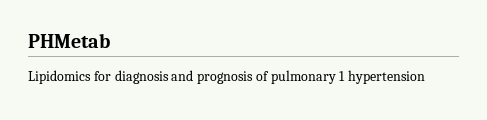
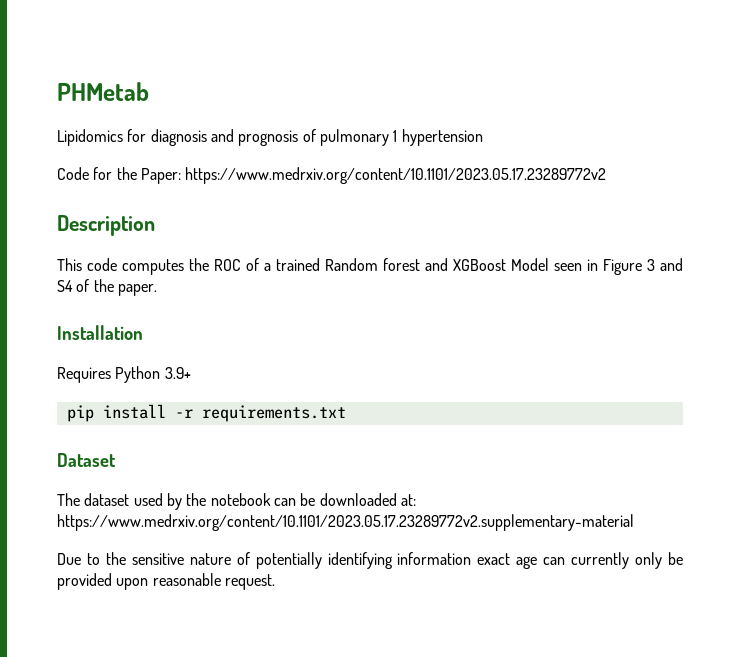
(426, 77) none -> [57,167,607,184] [57,215,155,236] [57,258,683,275] [57,279,157,296] [57,325,143,340] [57,366,191,383] [66,404,346,422] [57,453,116,467] [57,493,416,510] [57,514,634,531] [57,552,684,569] [57,573,275,590] // Code for the Paper: https://www.medrxiv.org/content/10.1101/2023.05.17.23289772v2 // Description // This code computes the ROC of a trained Random forest and XGBoost Model seen in Figure 3 and S4 of the paper. // Installation // Requires Python 3.9+ // pip install -r requirements.txt // Dataset // The dataset used by the notebook can be downloaded at: https://www.medrxiv.org/content/10.1101/2023.05.17.23289772v2.supplementary-material // Due to the sensitive nature of potentially identifying information exact age can currently only be provided upon reasonable request.

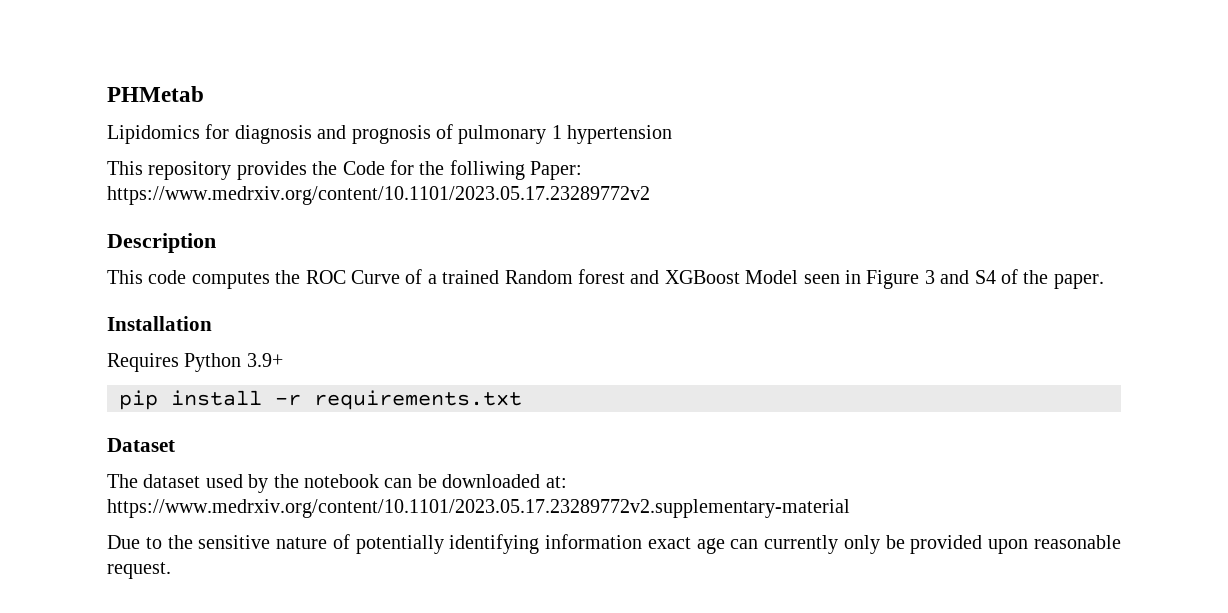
(483, 137) none -> [107,161,338,180] This repository provides the
(137, 173) none -> [449,160,525,180] folliwing
(241, 265) none -> [351,270,400,284] Curve

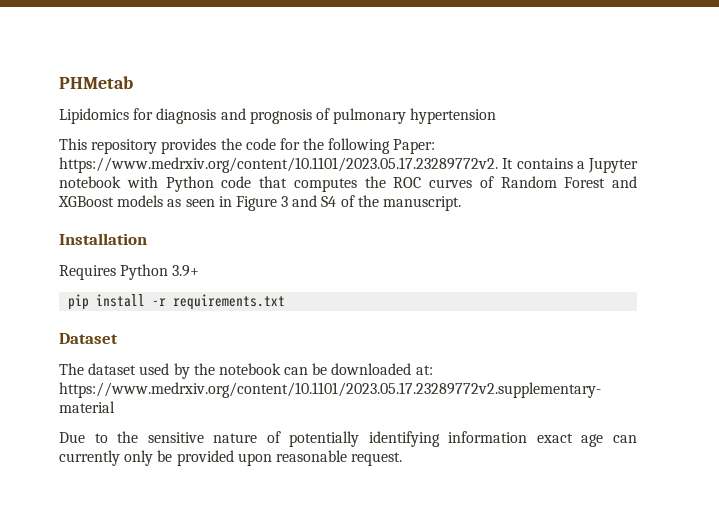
[551,125,562,139] 1 -> (407, 116) none
[342,161,385,175] Code -> [245,138,276,150] code
[449,160,583,180] [107,186,650,205] [107,233,216,253] [107,269,799,289] folliwing Paper: https://www.medrxiv.org/content/10.1101/2023.05.17.23289772v2 // Description // This code computes the ROC Curve of a trained Random forest and XGBoost Model -> [328,138,436,154] [59,157,638,173] [59,176,637,192] [58,195,182,207] following Paper: https://www.medrxiv.org/content/10.1101/2023.05.17.23289772v2. It contains a Jupyter notebook with Python code that computes the ROC curves of Random Forest and XGBoost models as
[1053,274,1104,289] paper. -> [383,196,462,211] manuscript.

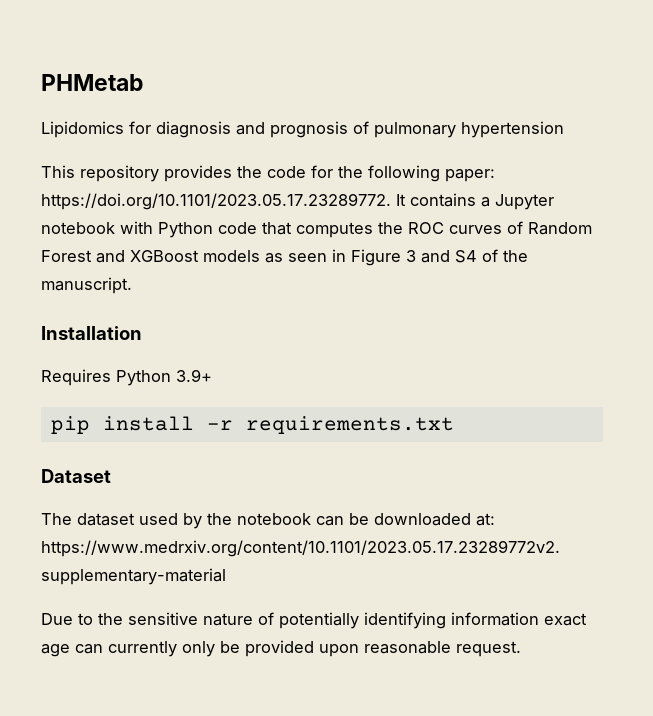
[393,139,436,154] [59,157,498,173] Paper: https://www.medrxiv.org/content/10.1101/2023.05.17.23289772v2. -> [445,169,495,182] [41,193,391,210] paper: https://doi.org/10.1101/2023.05.17.23289772.

